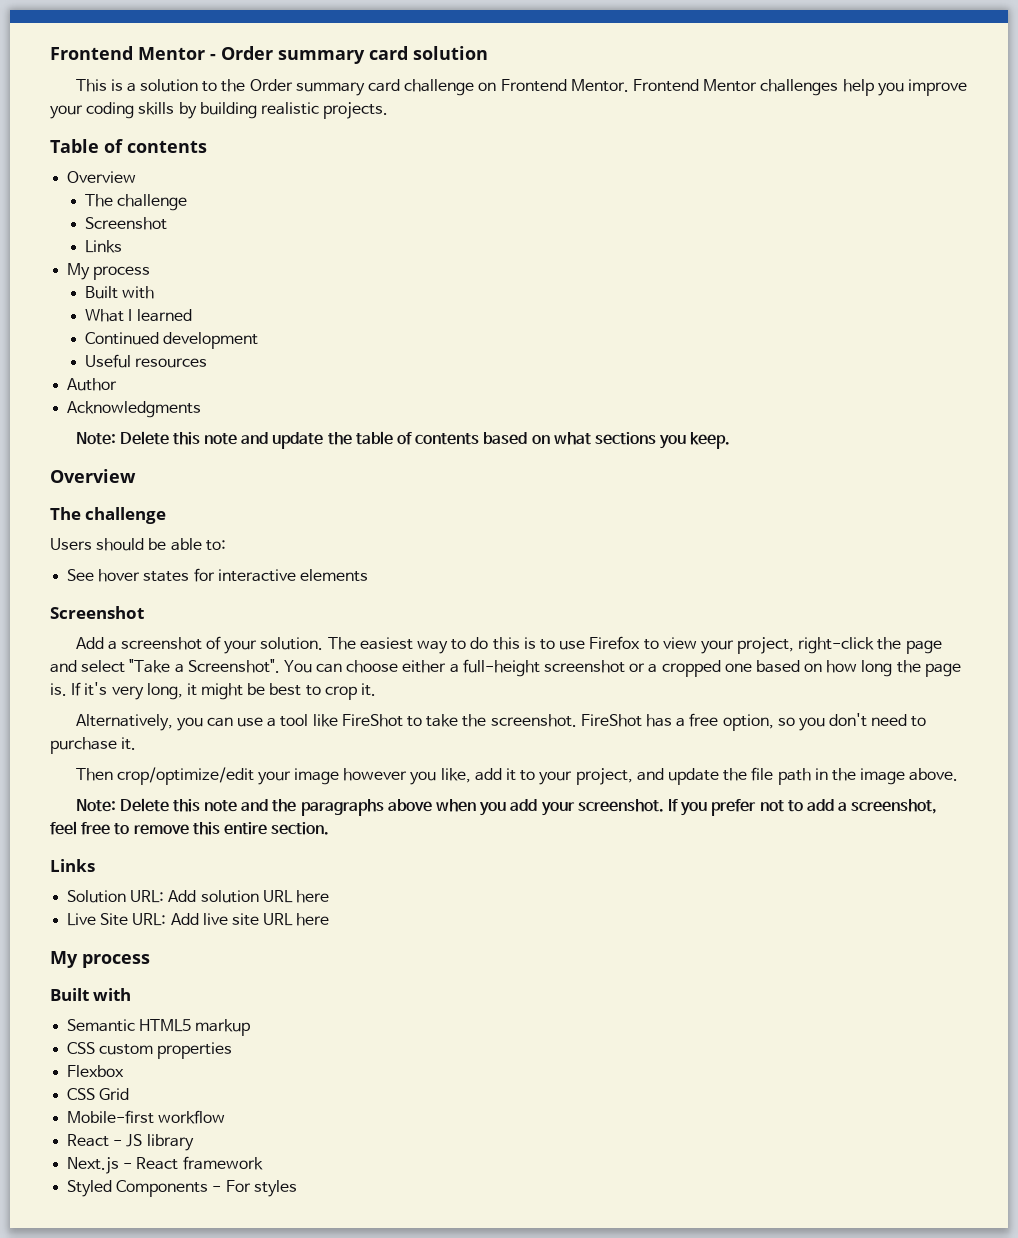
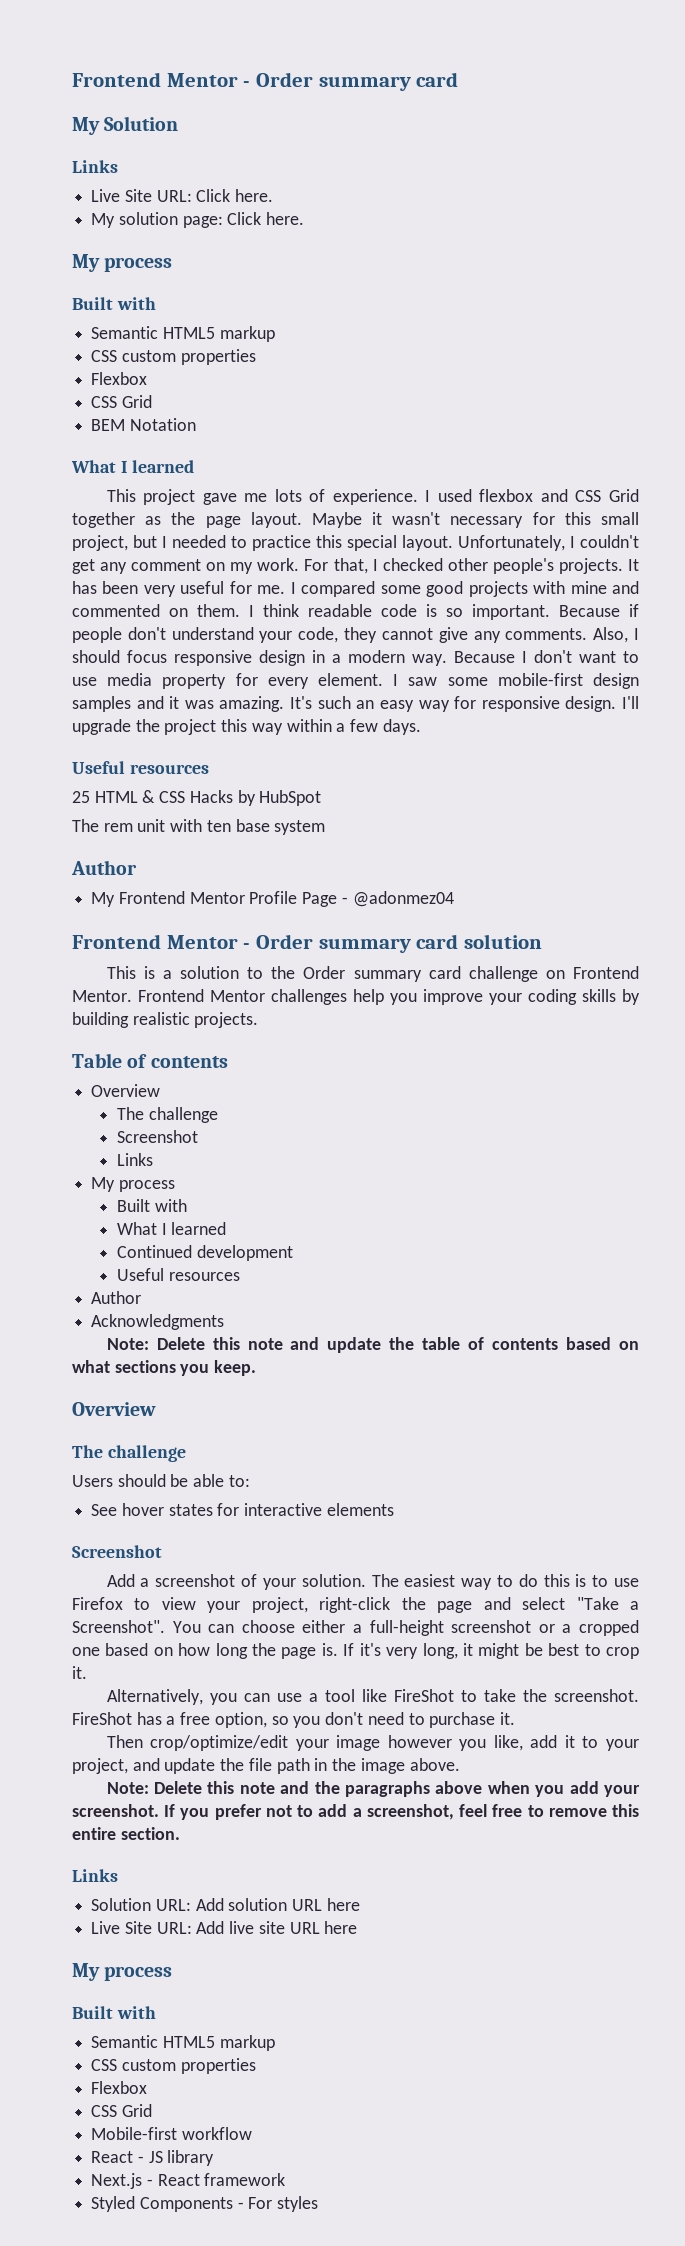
[50,46,408,64] Frontend Mentor - Order summary card -> [72,72,459,91] [72,116,179,135] [72,160,118,173] [91,189,274,202] [91,212,305,228] [72,254,173,272] [72,297,156,310] [91,326,275,342] [91,349,256,365] [91,372,148,385] [91,395,152,408] [91,418,196,431] [71,460,194,473] [106,489,640,505] [72,512,639,528] [72,535,639,551] [72,558,640,574] [72,581,639,597] [72,604,639,620] [72,627,639,643] [72,650,639,666] [72,673,639,689] [72,696,640,712] [72,719,421,735] [72,761,209,774] [72,790,322,806] [72,819,326,835] [71,860,137,875] [91,891,454,907] [72,934,459,953] Frontend Mentor - Order summary card // My Solution // Links // Live Site URL: Click here. // My solution page: Click here. // My process // Built with // Semantic HTML5 markup // CSS custom properties // Flexbox // CSS Grid // BEM Notation // What I learned // This project gave me lots of experience. I used flexbox and CSS Grid together as the page layout. Maybe it wasn't necessary for this small project, but I needed to practice this special layout. Unfortunately, I couldn't get any comment on my work. For that, I checked other people's projects. It has been very useful for me. I compared some good projects with mine and commented on them. I think readable code is so important. Because if people don't understand your code, they cannot give any comments. Also, I should focus responsive design in a modern way. Because I don't want to use media property for every element. I saw some mobile-first design samples and it was amazing. It's such an easy way for responsive design. I'll upgrade the project this way within a few days. // Useful resources // 25 HTML & CSS Hacks by HubSpot // The rem unit with ten base system // Author // My Frontend Mentor Profile Page - @adonmez04 // Frontend Mentor - Order summary card

